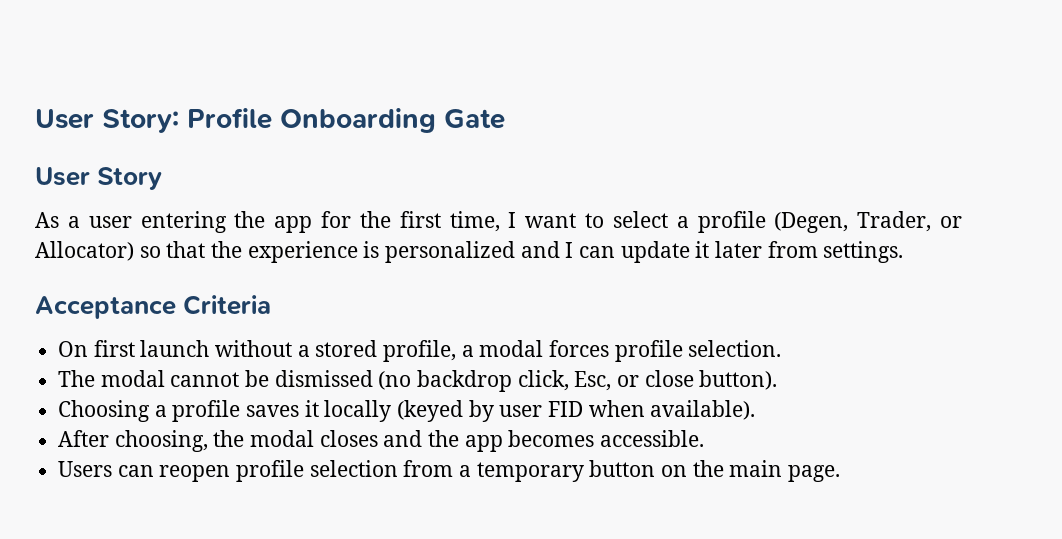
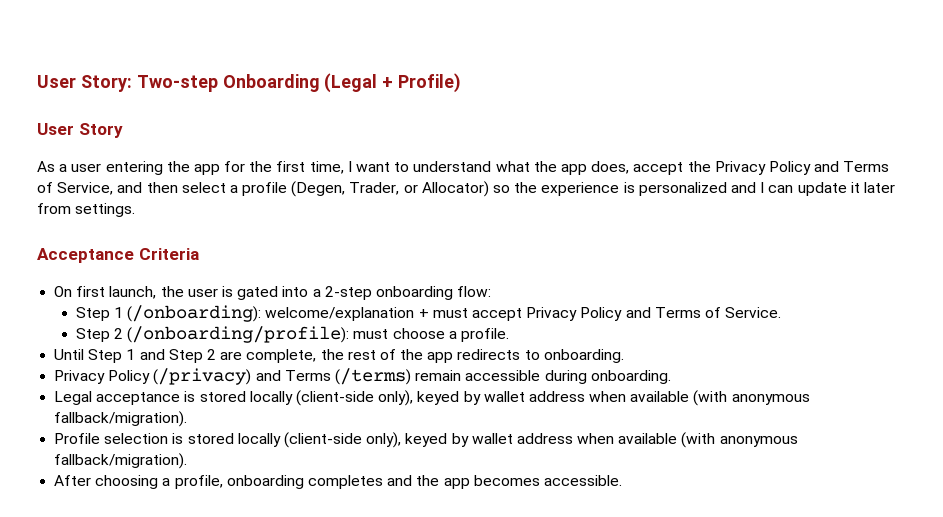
[187,108,505,133] Profile Onboarding Gate -> [136,73,462,93] Two-step Onboarding (Legal + Profile)
(604, 220) none -> [413,161,890,175] [37,182,178,195] understand what the app does, accept the Privacy Policy and Terms of Service, and then
[166,241,206,258] that -> (511, 189) none
[140,340,782,362] [58,370,778,392] [58,400,756,422] [58,430,378,452] launch without a stored profile, a modal forces profile selection. // The modal cannot be dismissed (no backdrop click, Esc, or close button). // Choosing a profile saves it locally (keyed by user FID when available). // After choosing, the modal closes -> [109,286,492,300] [75,305,782,322] [75,326,510,343] [54,349,624,363] [54,368,671,385] [54,390,810,406] [54,411,188,427] [54,432,798,448] [54,453,188,469] [54,475,383,489] launch, the user is gated into a 2-step onboarding flow: // Step 1 (/onboarding): welcome/explanation + must accept Privacy Policy and Terms of Service. // Step 2 (/onboarding/profile): must choose a profile. // Until Step 1 and Step 2 are complete, the rest of the app redirects to onboarding. // Privacy Policy (/privacy) and Terms (/terms) remain accessible during onboarding. // Legal acceptance is stored locally (client-side only), keyed by wallet address when available (with anonymous fallback/migration). // Profile selection is stored locally (client-side only), keyed by wallet address when available (with anonymous fallback/migration). // After choosing a profile, onboarding completes
[58,460,841,482] // Users can reopen profile selection from a temporary button on the main page. -> (622, 480) none

